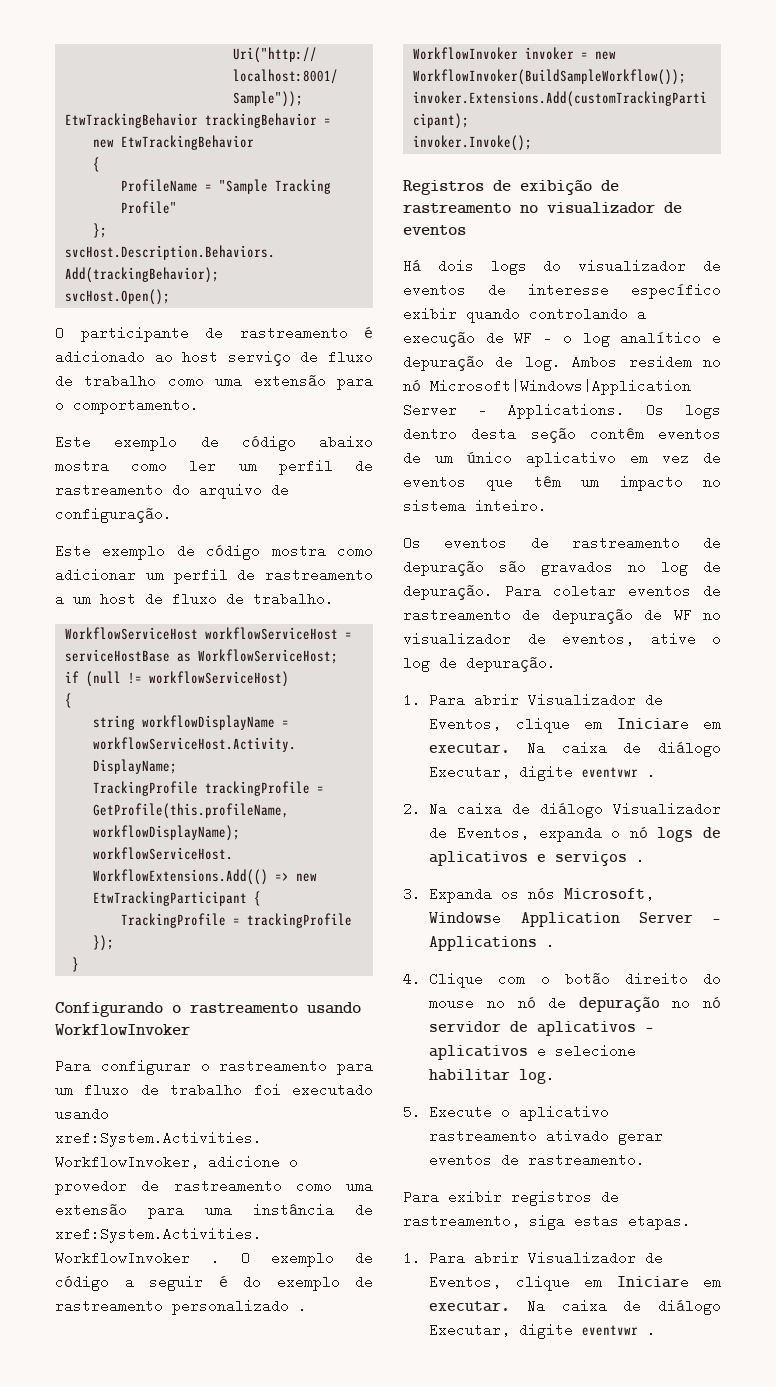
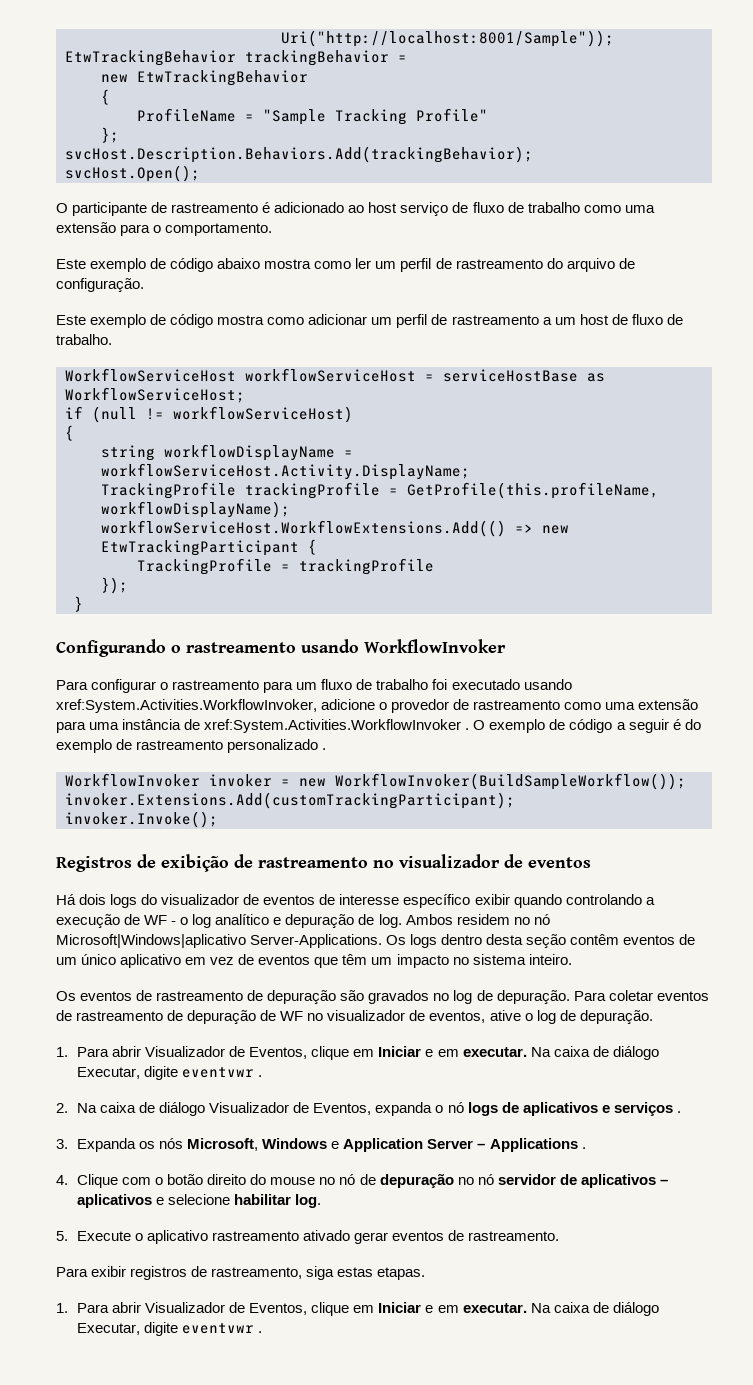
[430,379,691,395] [403,403,625,419] Microsoft|Windows|Application Server – Applications. -> [56,934,383,948] Microsoft|Windows|aplicativo Server-Applications.
[616,717,689,731] Iniciare -> [378,1046,434,1057] Iniciar e
[429,911,502,925] Windowse -> [262,1138,340,1149] Windows e
[616,1275,689,1289] Iniciare -> [378,1302,434,1313] Iniciar e

